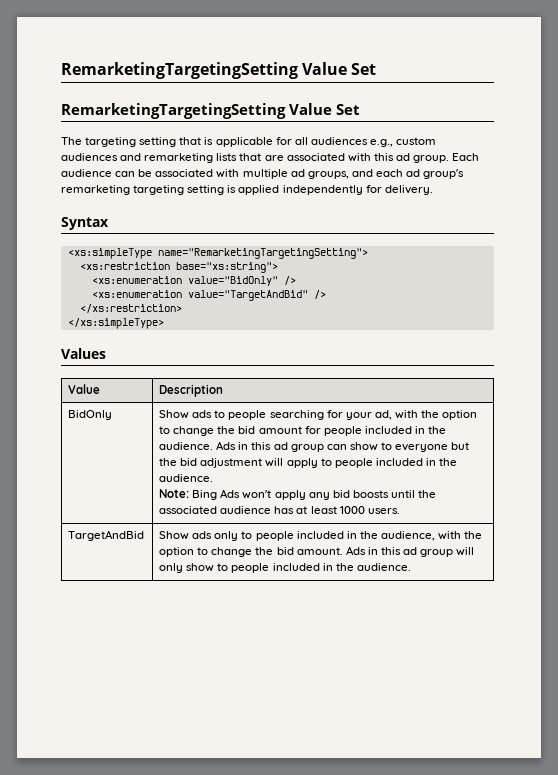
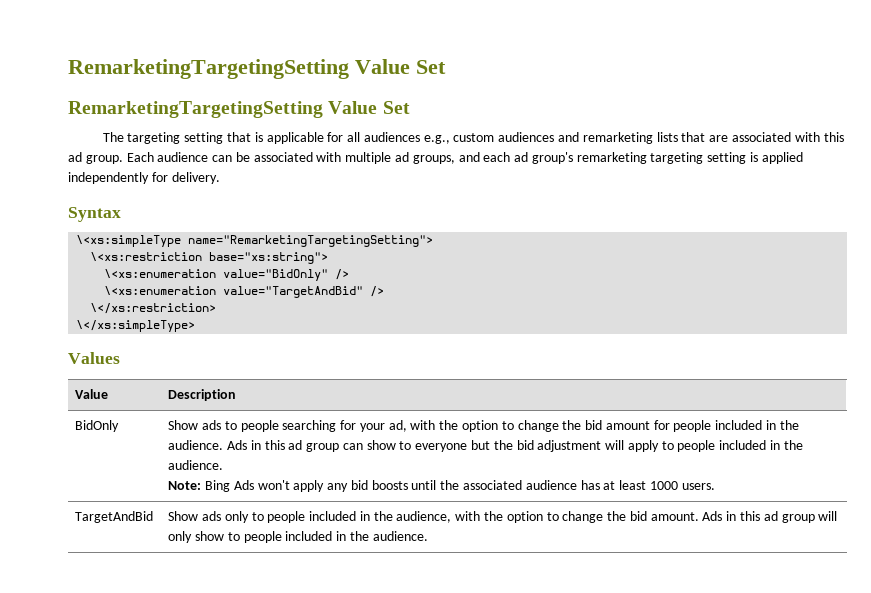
[67,248,152,259] <xs:simpleType -> [76,235,182,247] \<xs:simpleType
[79,262,170,270] <xs:restriction -> [90,252,203,261] \<xs:restriction
[91,276,182,284] <xs:enumeration -> [104,269,217,278] \<xs:enumeration
[91,290,182,298] <xs:enumeration -> [104,286,217,295] \<xs:enumeration
[79,304,182,313] [67,318,164,329] </xs:restriction> // </xs:simpleType> -> [90,303,217,314] [76,320,196,332] \</xs:restriction> // \</xs:simpleType>

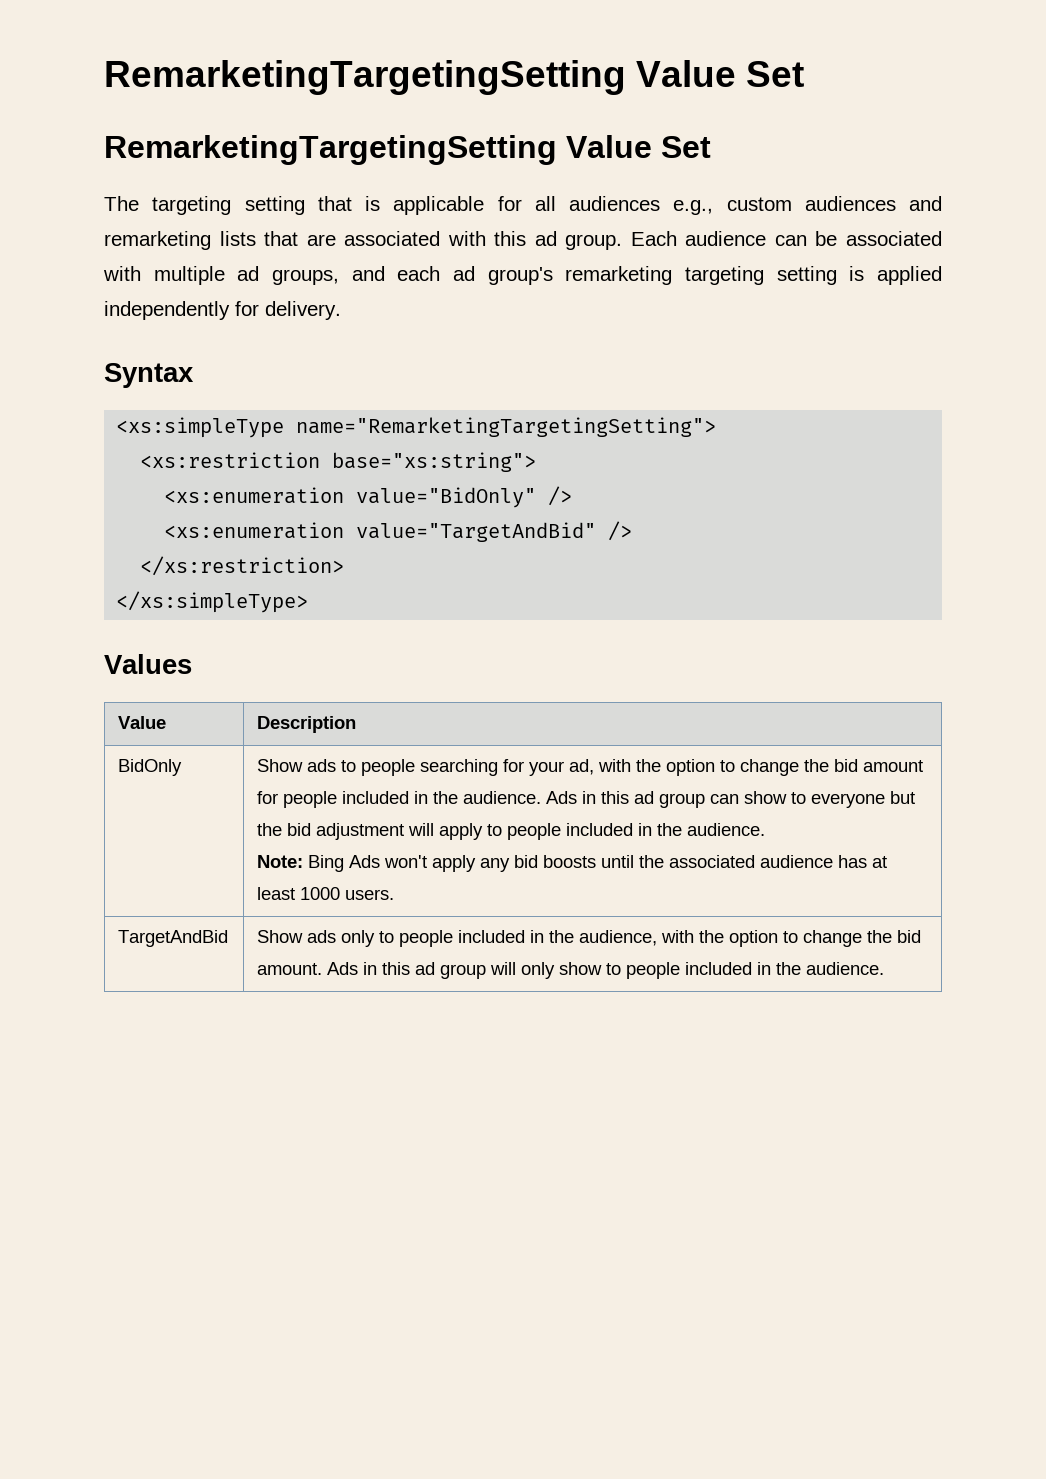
[76,235,182,247] \<xs:simpleType -> [116,417,285,438] <xs:simpleType
[90,252,203,261] \<xs:restriction -> [140,452,321,468] <xs:restriction
[104,269,217,278] \<xs:enumeration -> [164,487,345,504] <xs:enumeration
[104,286,217,295] \<xs:enumeration -> [164,522,345,539] <xs:enumeration
[90,303,217,314] [76,320,196,332] \</xs:restriction> // \</xs:simpleType> -> [140,556,345,576] [116,591,309,613] </xs:restriction> // </xs:simpleType>

